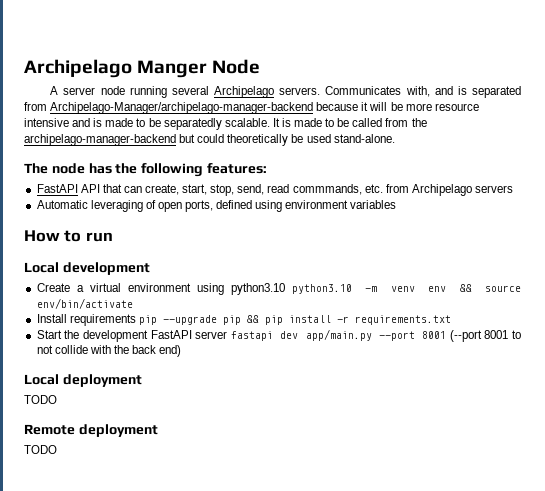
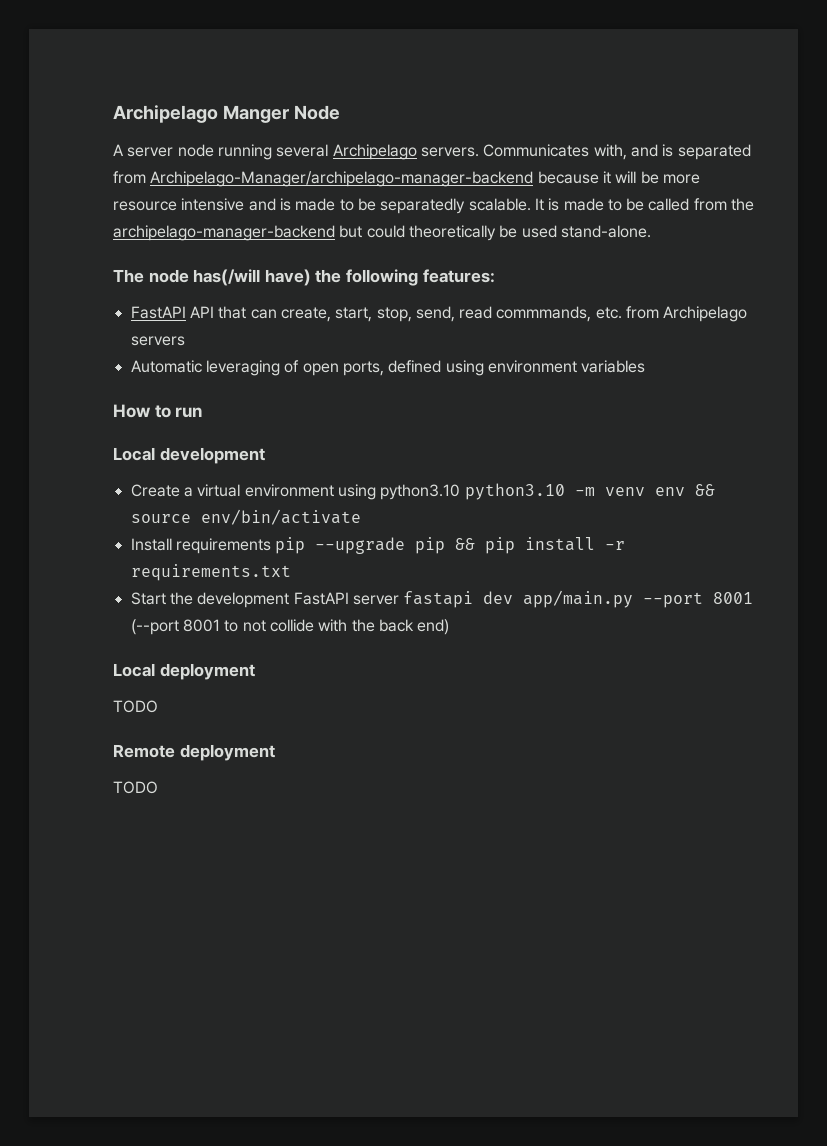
[88,163,112,174] has -> [193,269,311,286] has(/will have)

